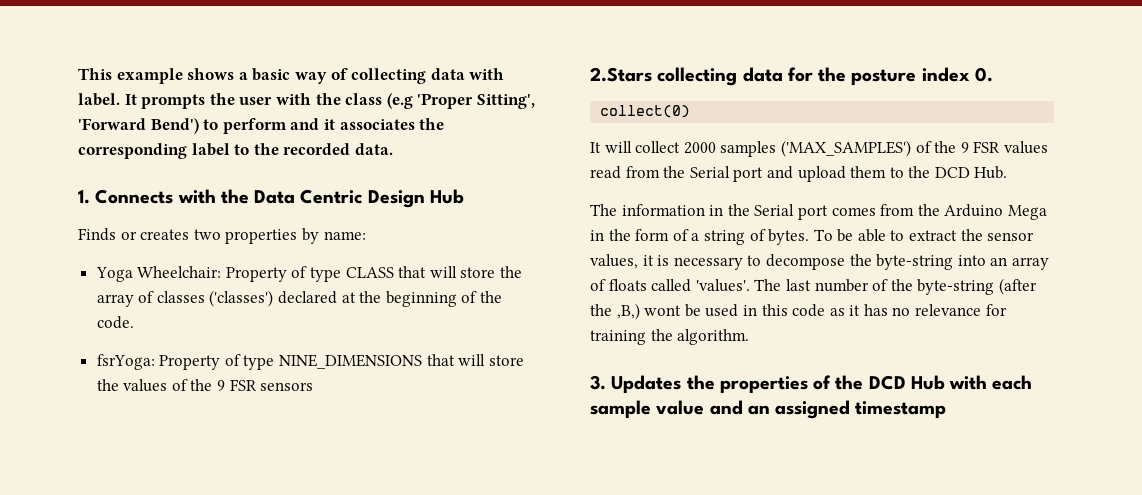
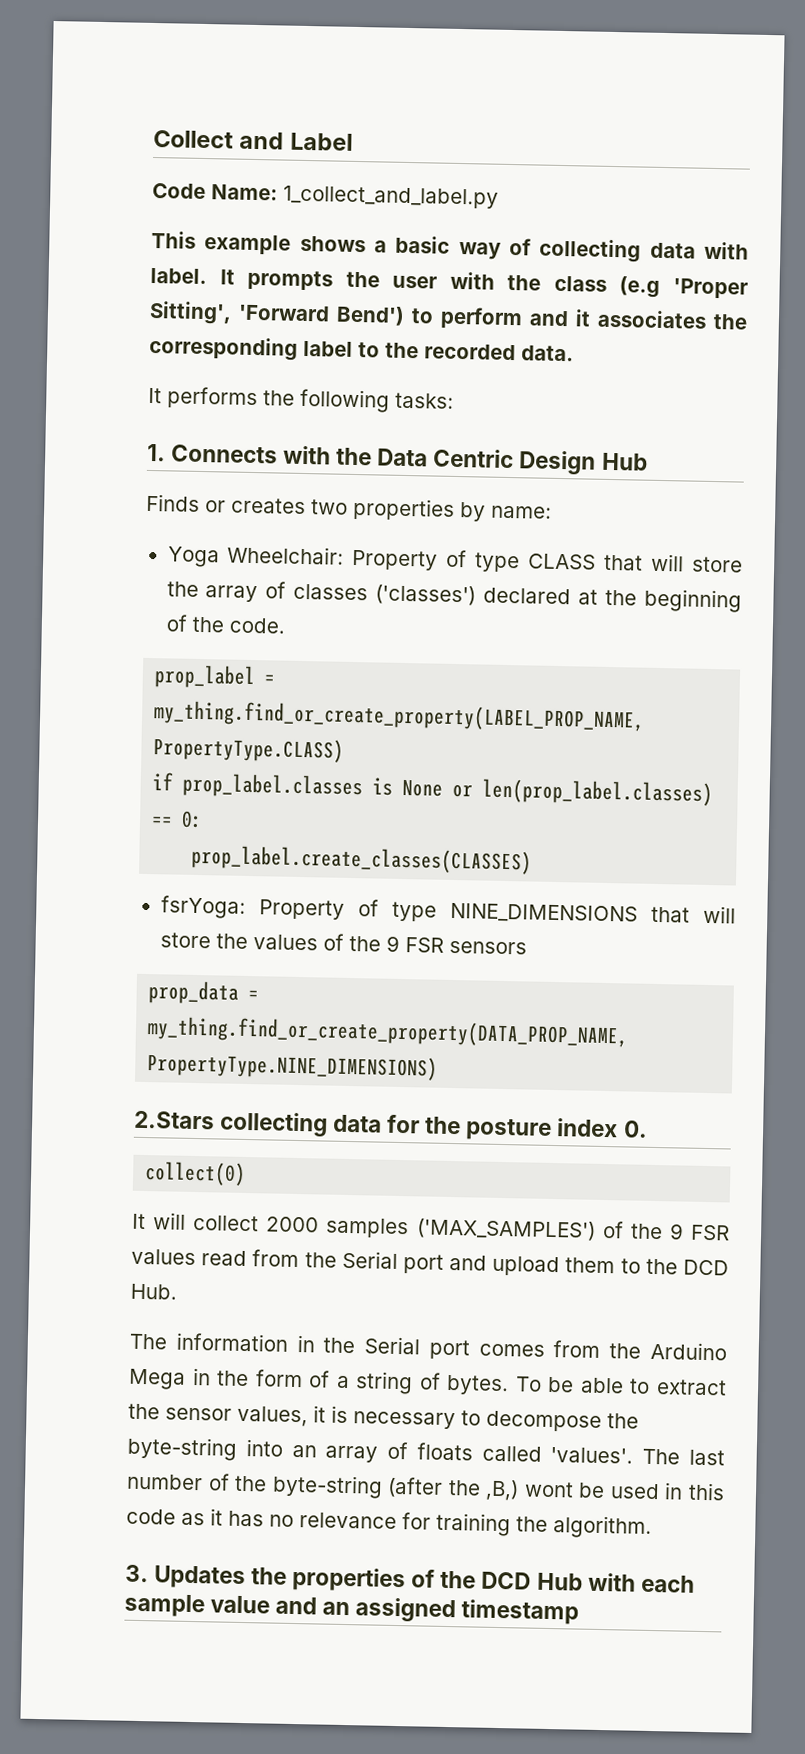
(78, 74) none -> [153,129,353,151] [152,182,499,209] Collect and Label // Code Name: 1_collect_and_label.py //
(393, 149) none -> [148,386,454,413] // It performs the following tasks:
(134, 322) none -> [154,664,276,690] [153,700,646,733] [153,736,345,763] [152,772,714,807] [151,810,204,829] [191,844,533,875] // prop_label = my_thing.find_or_create_property(LABEL_PROP_NAME, PropertyType.CLASS) // if prop_label.classes is None or len(prop_label.classes) == 0: // prop_label.create_classes(CLASSES)
(314, 386) none -> [148,980,260,1005] [147,1016,630,1049] [147,1052,439,1081] // prop_data = my_thing.find_or_create_property(DATA_PROP_NAME, PropertyType.NINE_DIMENSIONS)

